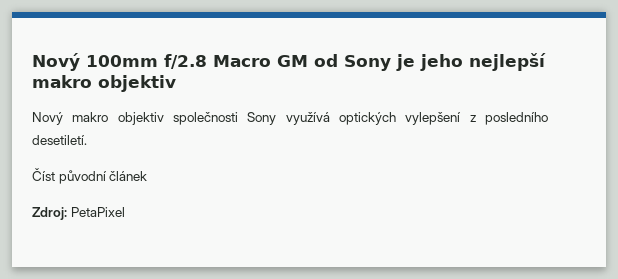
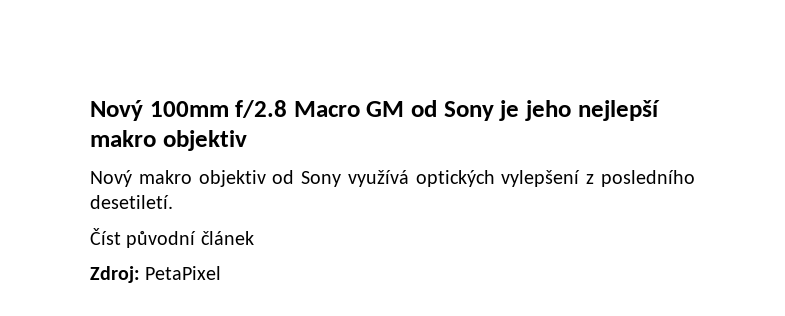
[173,112,238,125] společnosti -> [272,170,295,184] od

